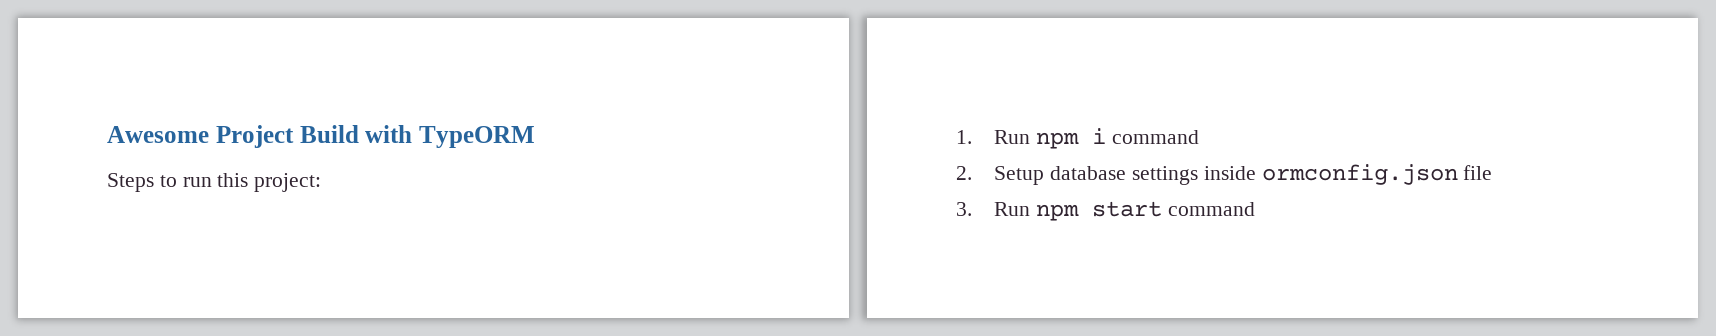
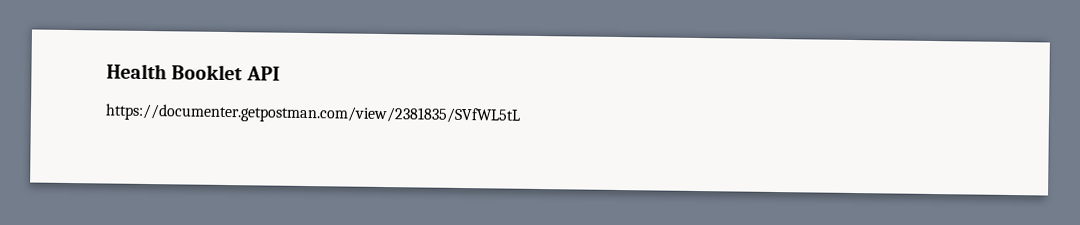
[107,125,535,148] [107,173,322,192] [956,128,1199,149] [956,164,1493,185] [956,201,1255,221] Awesome Project Build with TypeORM // Steps to run this project: // 1. Run npm i command // 2. Setup database settings inside ormconfig.json file // 3. Run npm start command -> [106,63,280,81] [105,103,521,125] Health Booklet API // https://documenter.getpostman.com/view/2381835/SVfWL5tL

